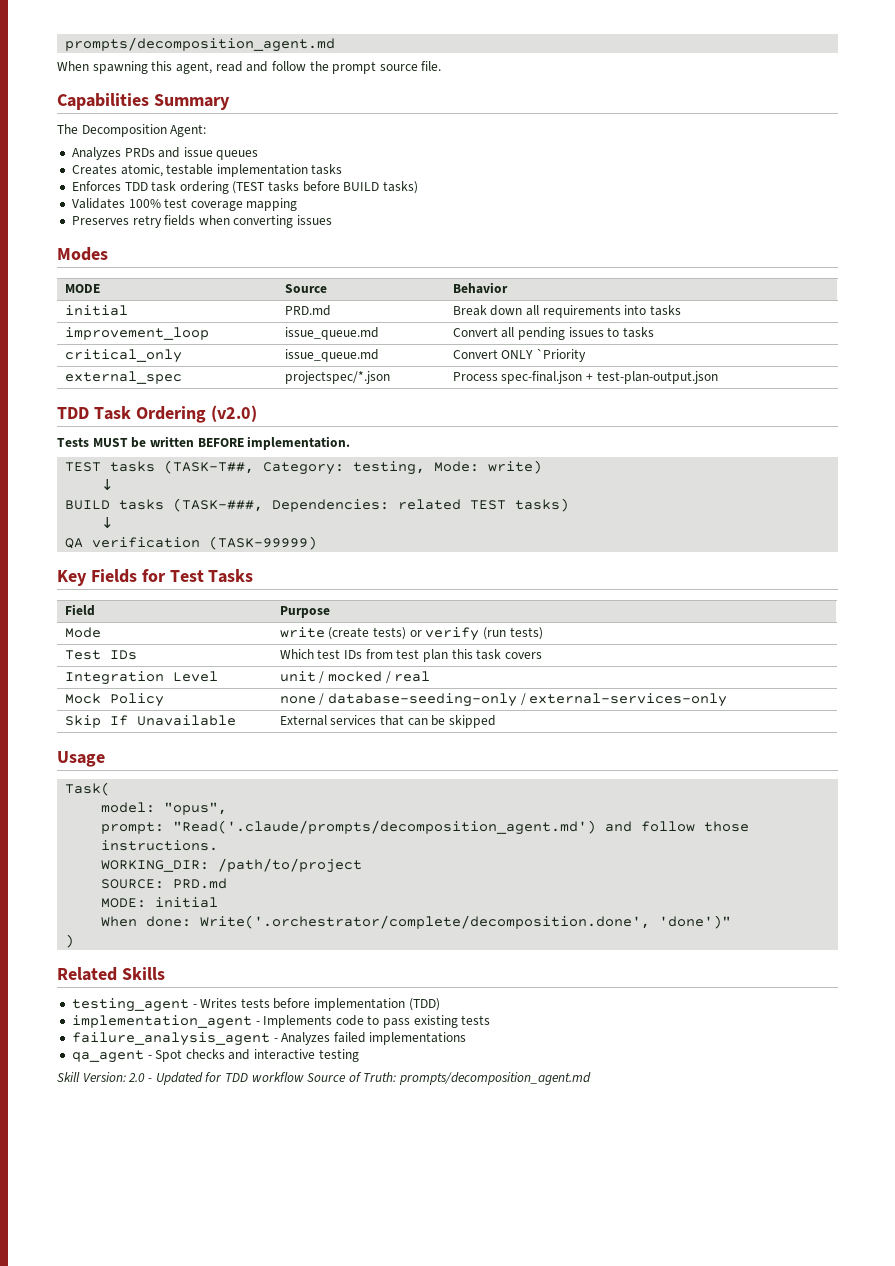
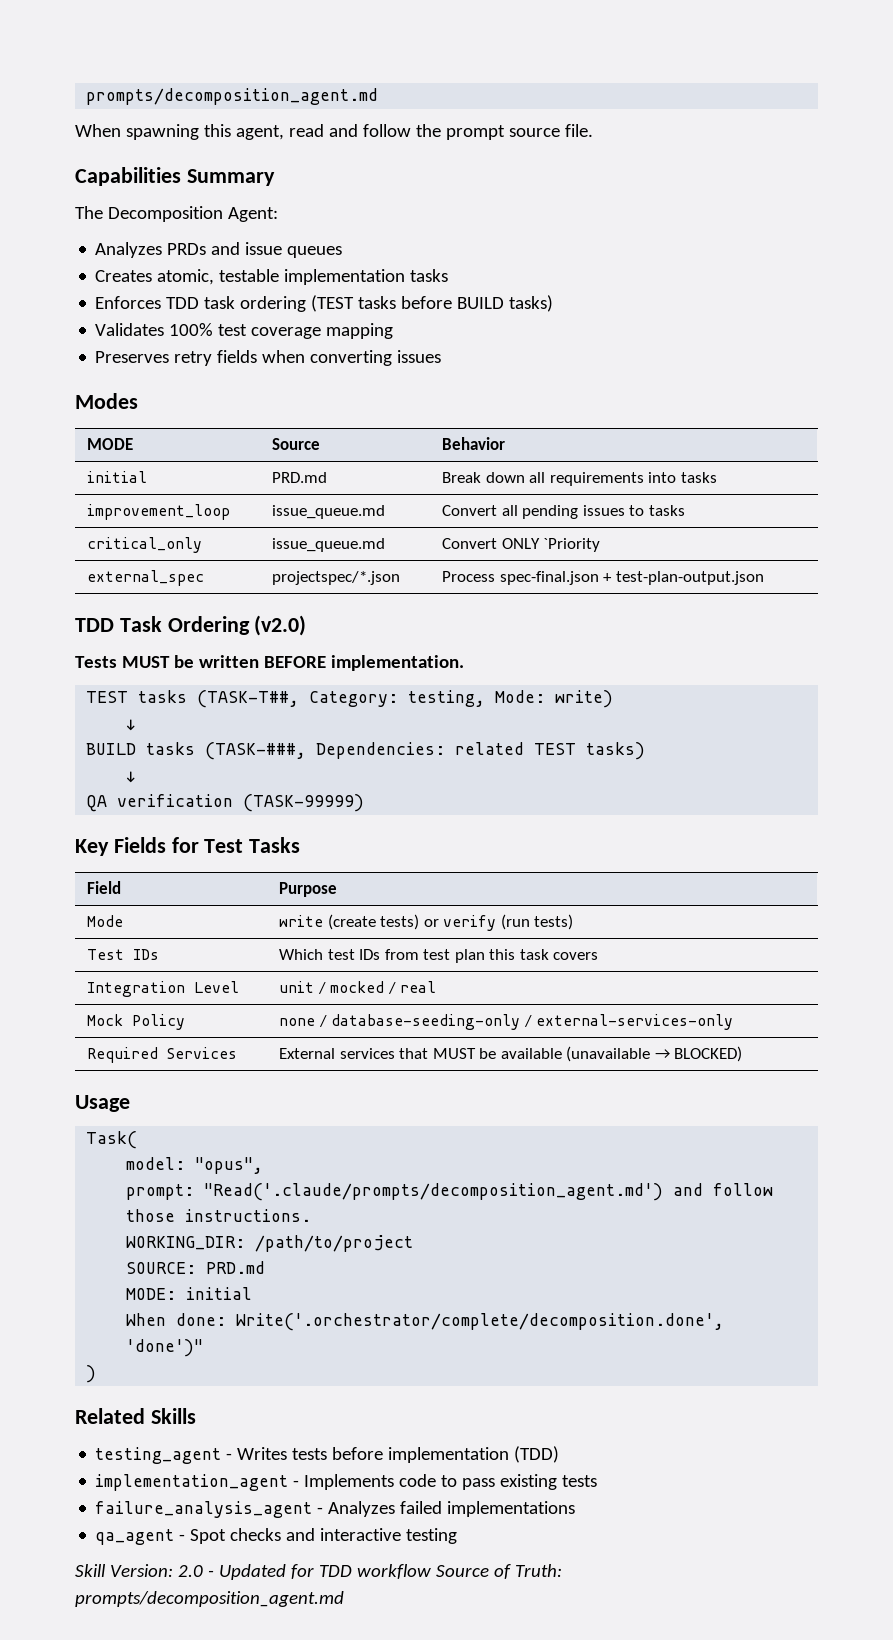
[64,715,236,728] Skip If Unavailable -> [87,1047,238,1063] Required Services
[407,715,497,728] can be skipped -> [432,1046,743,1062] MUST be available (unavailable → BLOCKED)

